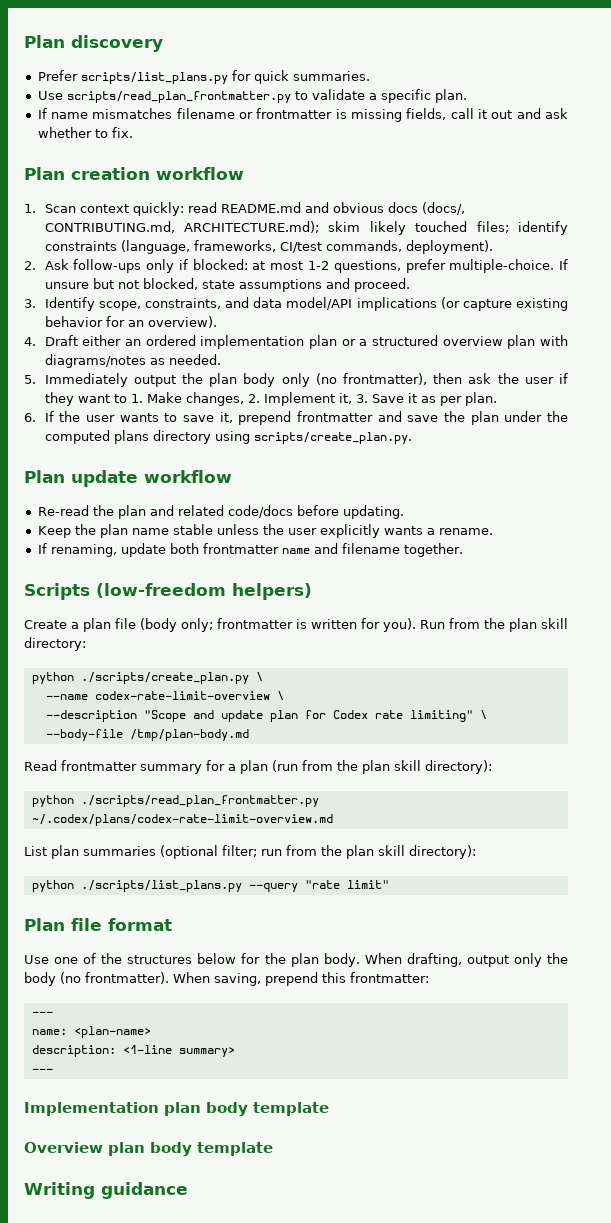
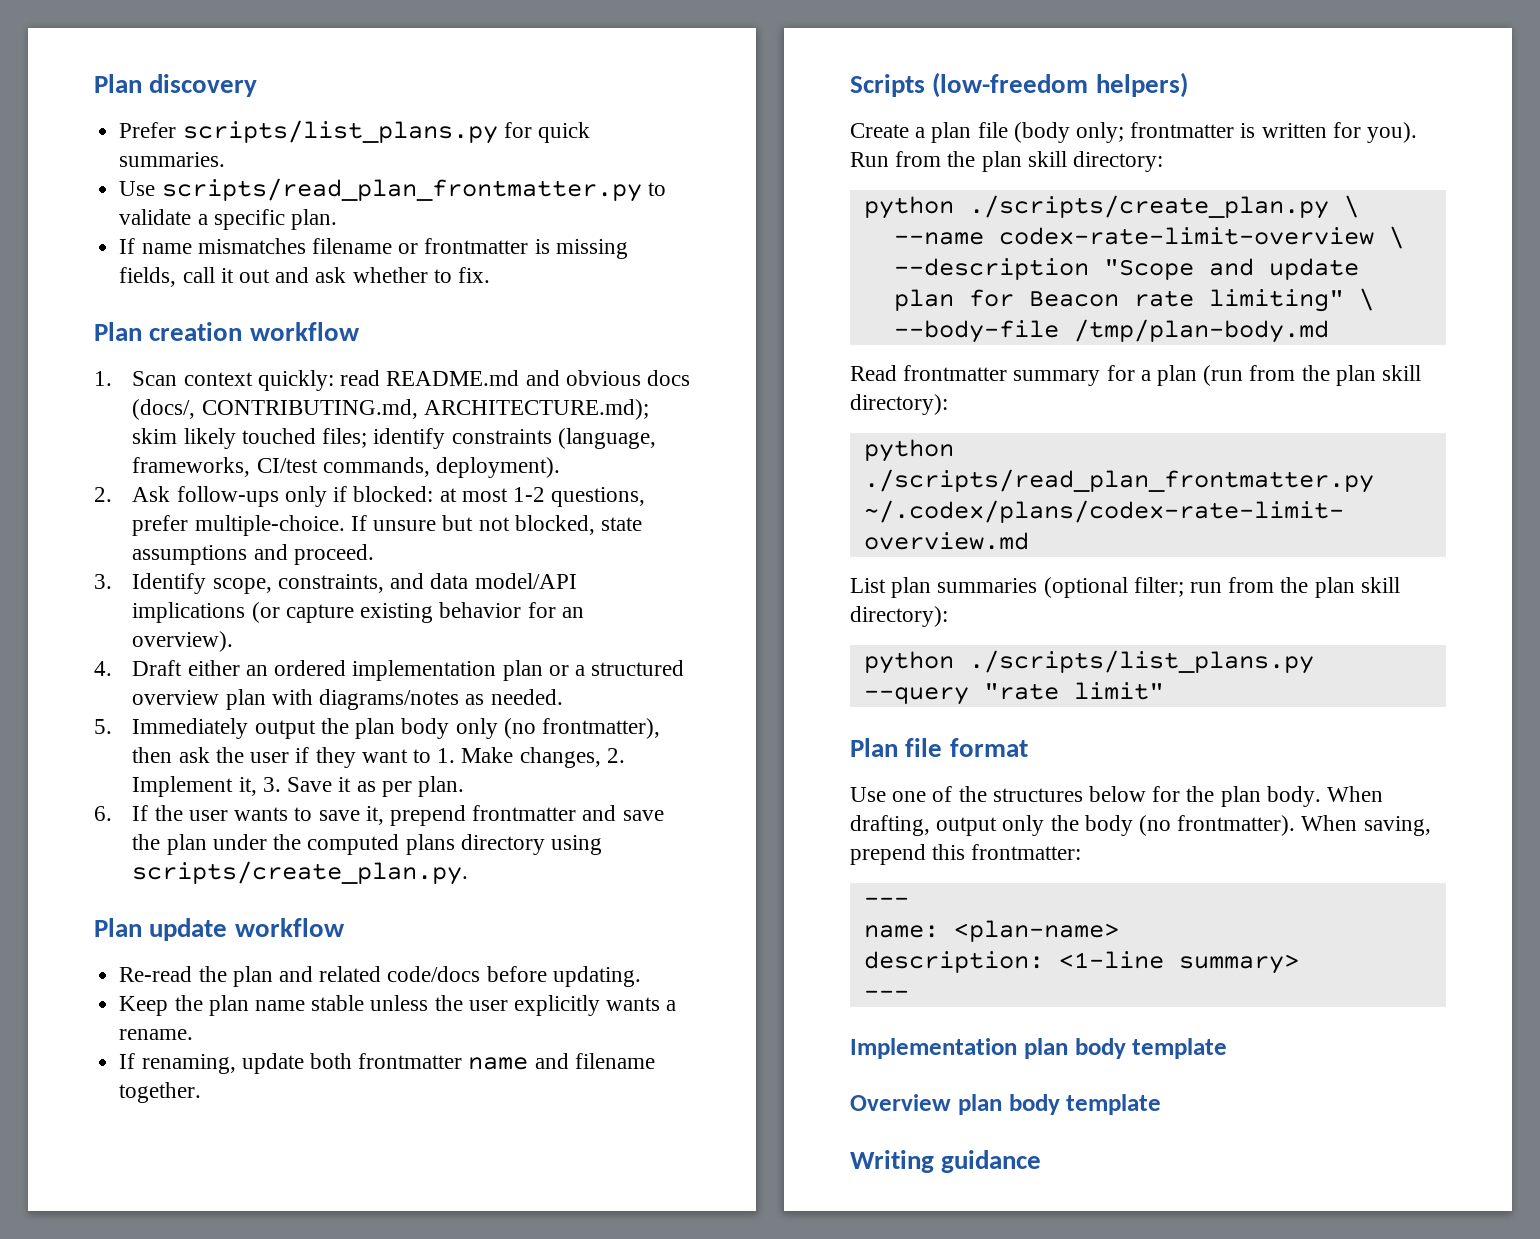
[332,710,368,719] Codex -> [1028,291,1119,307] Beacon

